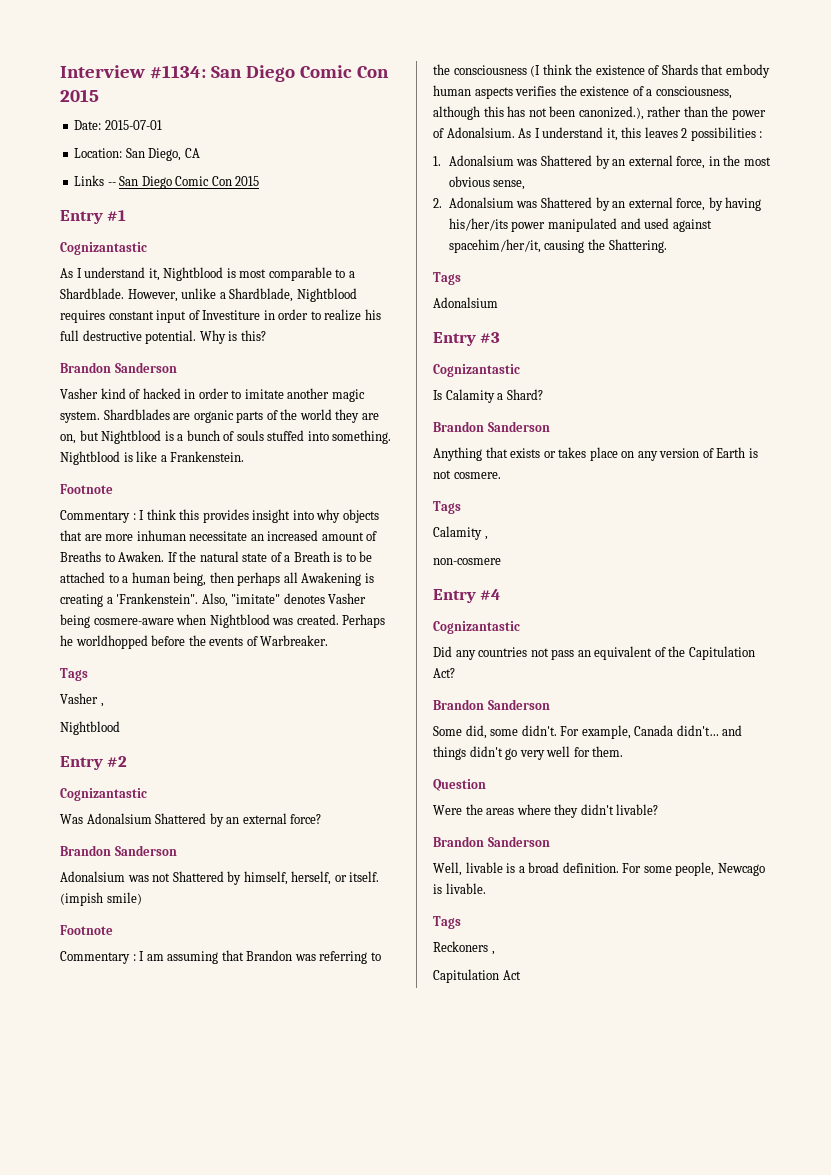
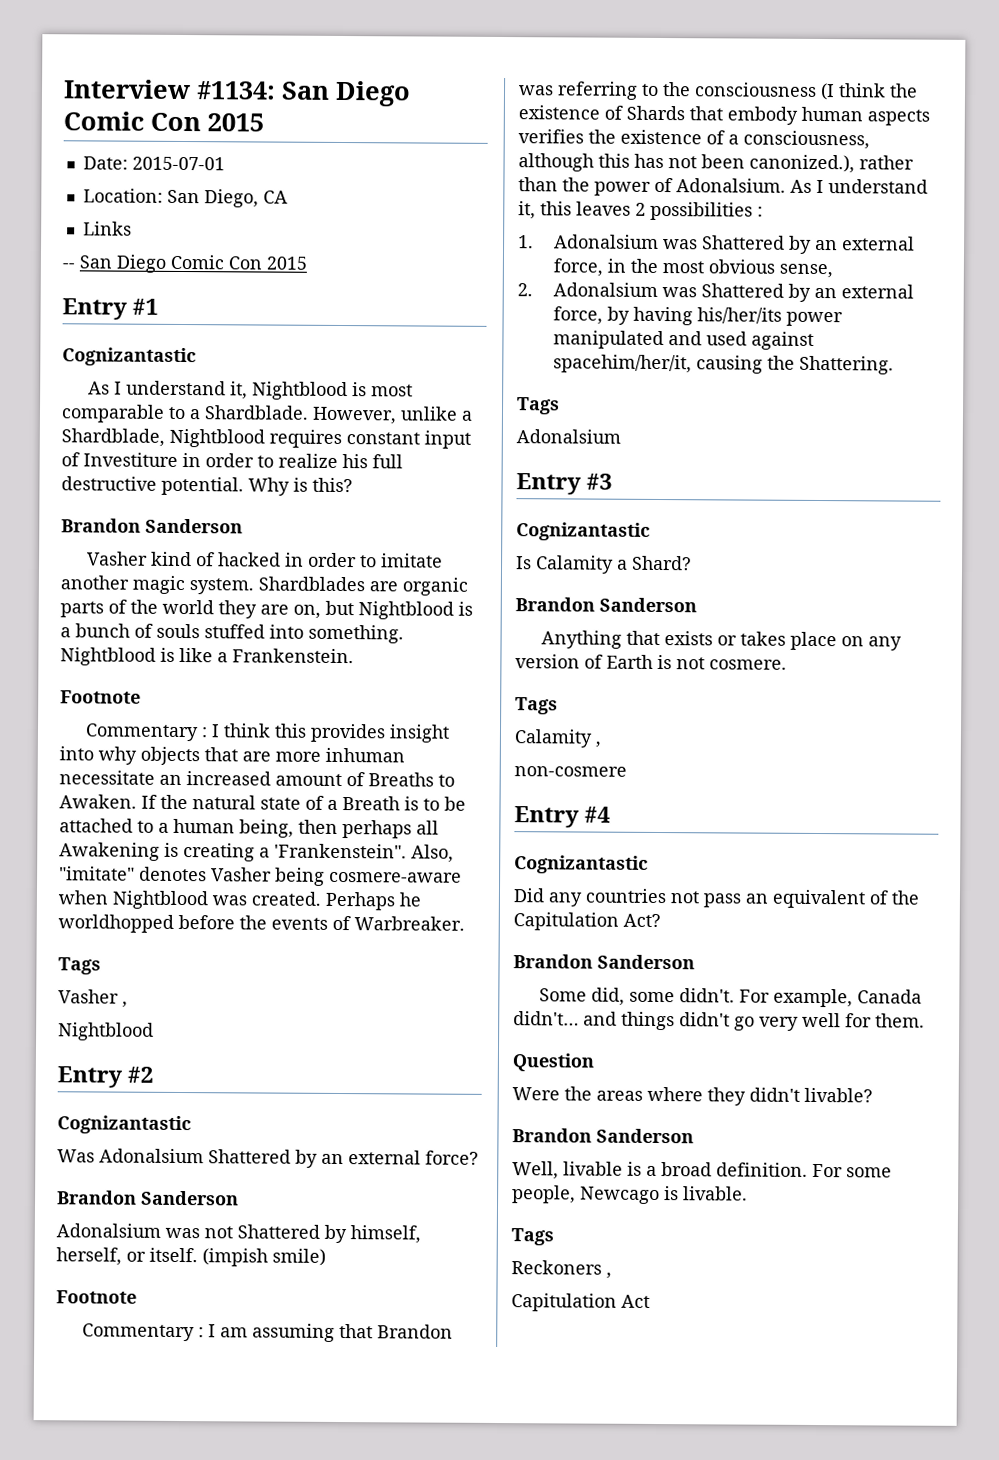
(105, 180) none -> (132, 228) //

